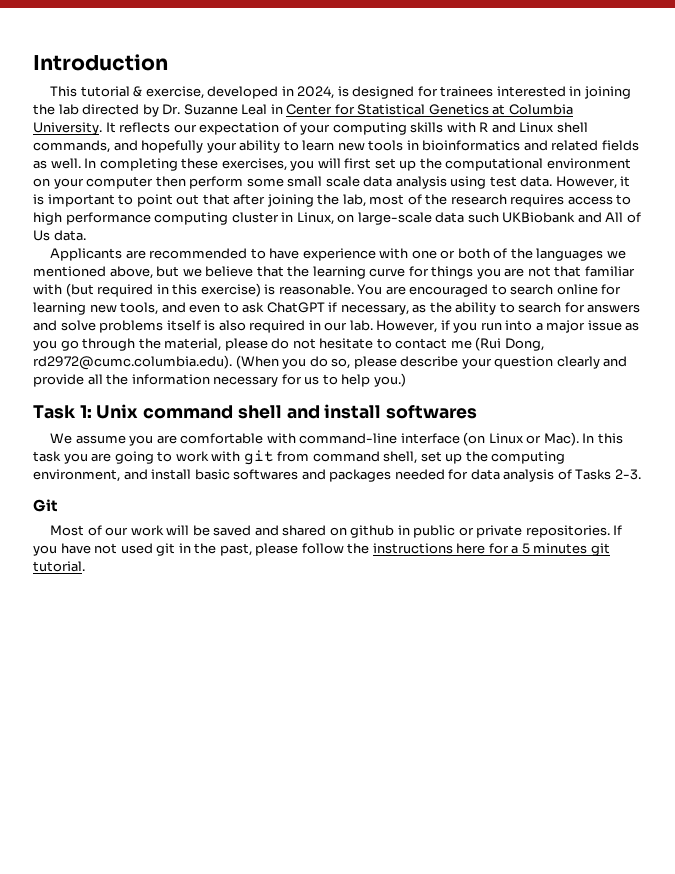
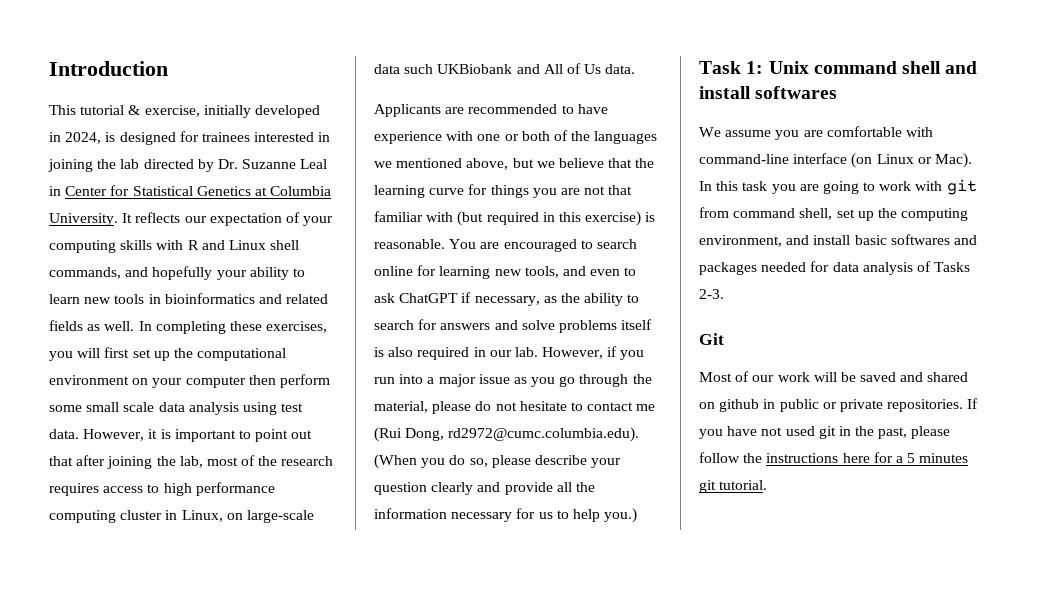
(204, 92) none -> [203,105,251,118] initially

